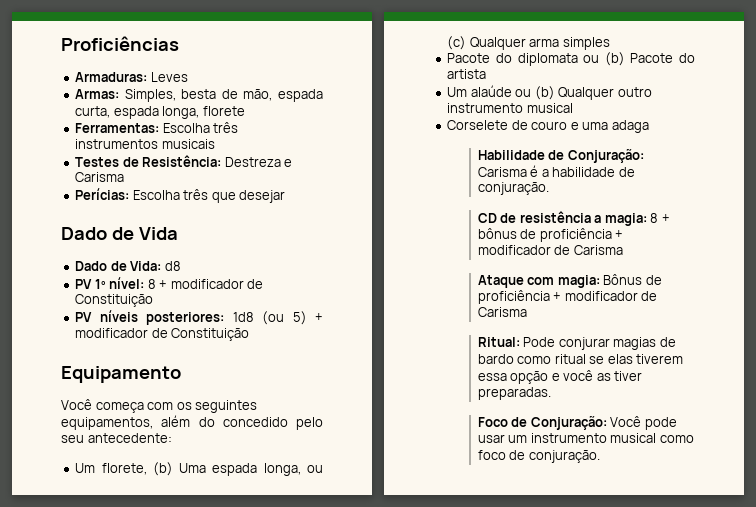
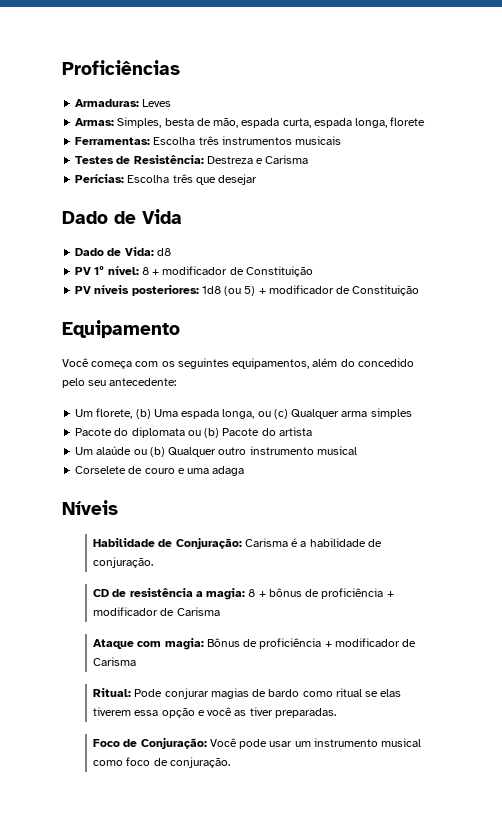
(649, 126) none -> [62,500,118,515] // Níveis

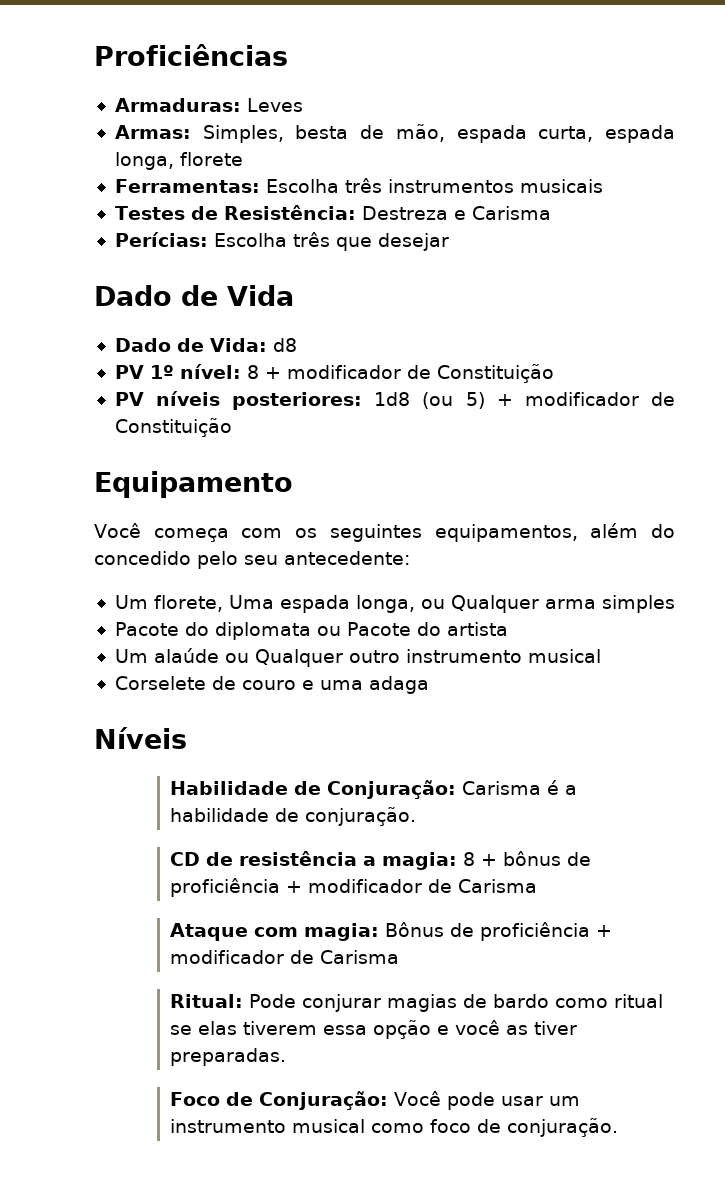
[135,409,151,419] (b) -> (223, 603) none
[273,409,288,419] (c) -> (445, 604) none
[204,428,220,438] (b) -> (341, 631) none
[149,447,165,457] (b) -> (249, 658) none

